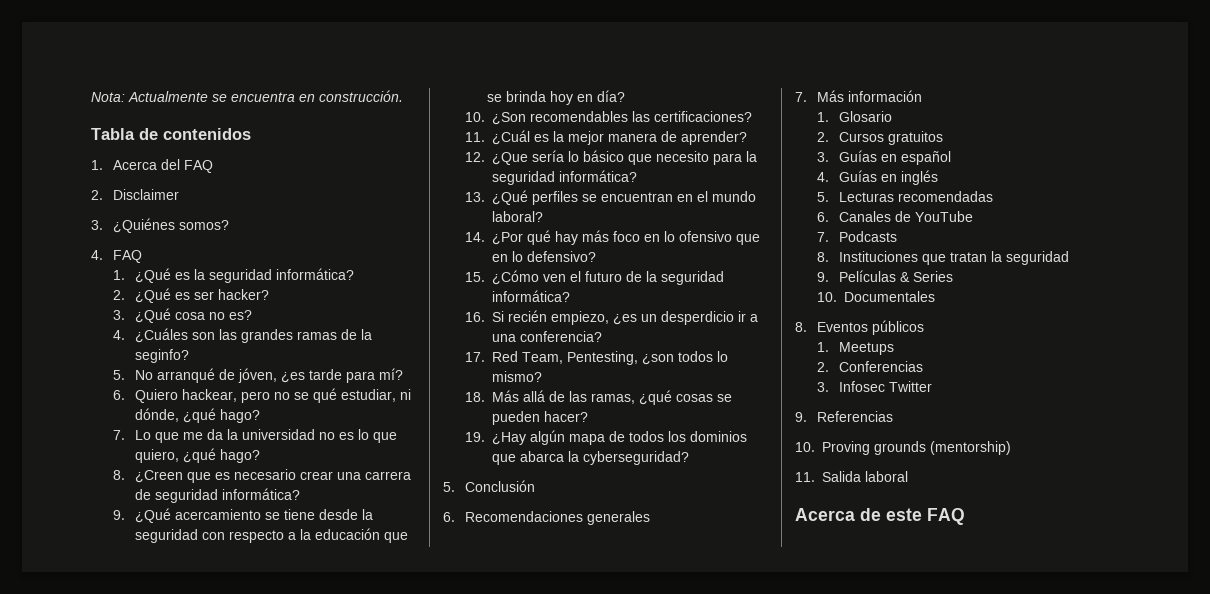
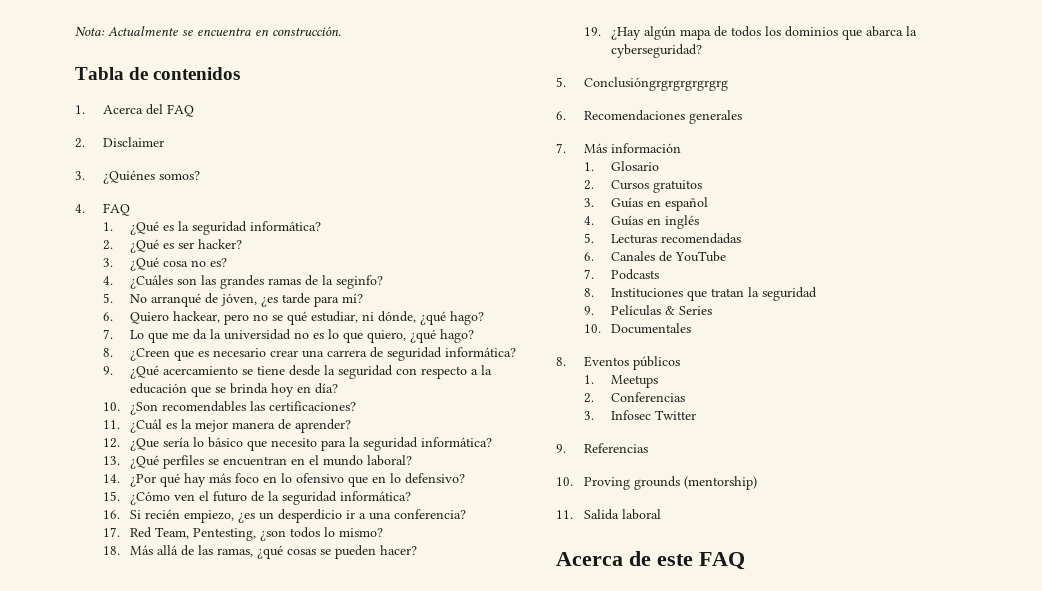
[465,480,536,492] Conclusión -> [583,77,728,91] Conclusióngrgrgrgrgrgrg

